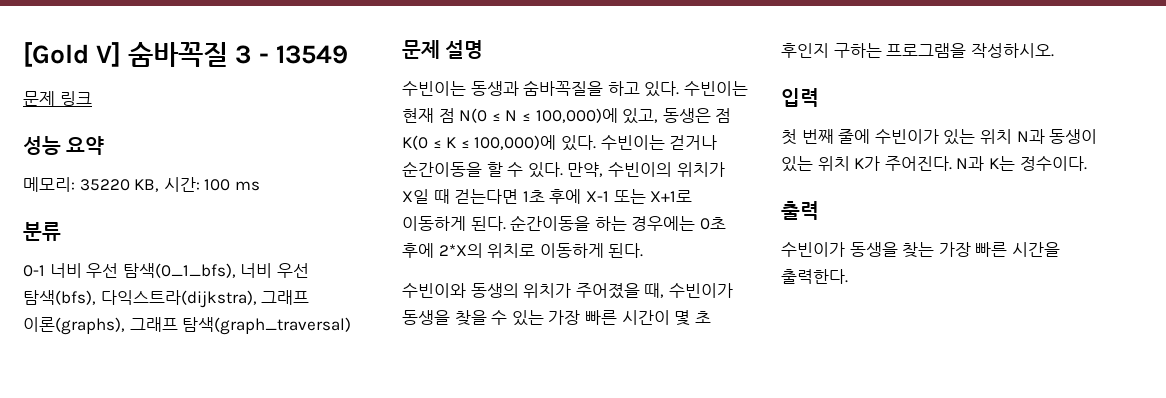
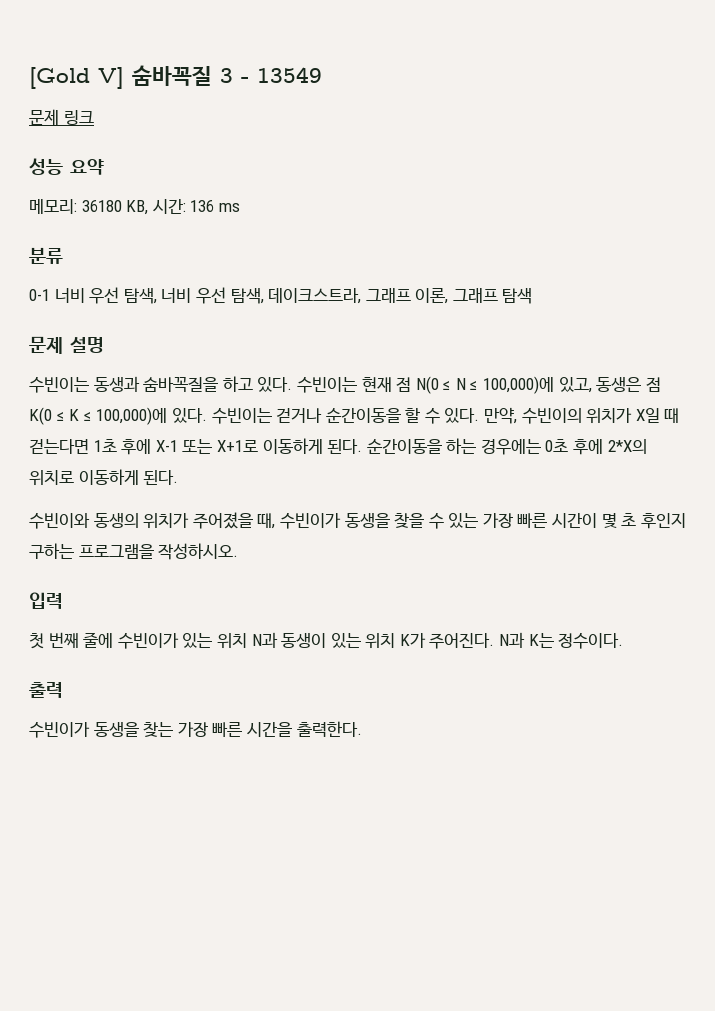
[79,179,130,191] 35220 -> [81,200,122,212] 36180
[204,179,231,191] 100 -> [190,200,215,212] 136
[122,263,309,278] [23,290,310,308] [23,317,352,335] 탐색(0_1_bfs), 너비 우선 탐색(bfs), 다익스트라(dijkstra), 그래프 이론(graphs), 그래프 탐색(graph_traversal) -> [123,287,533,304] 탐색, 너비 우선 탐색, 데이크스트라, 그래프 이론, 그래프 탐색

